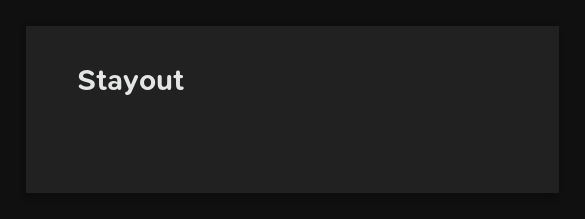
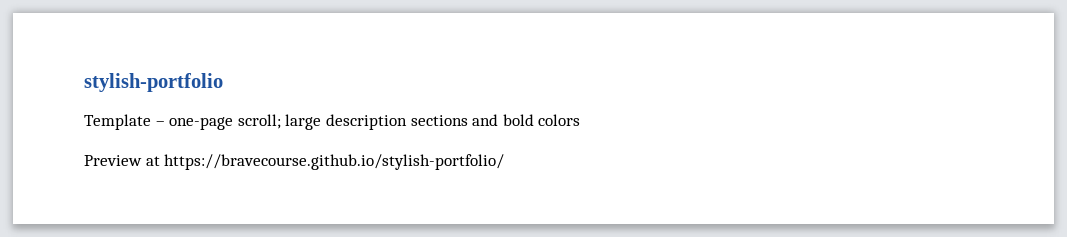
[77,70,184,95] Stayout -> [84,73,223,92] [84,114,581,130] [84,154,505,170] stylish-portfolio // Template – one-page scroll; large description sections and bold colors // Preview at https://bravecourse.github.io/stylish-portfolio/

